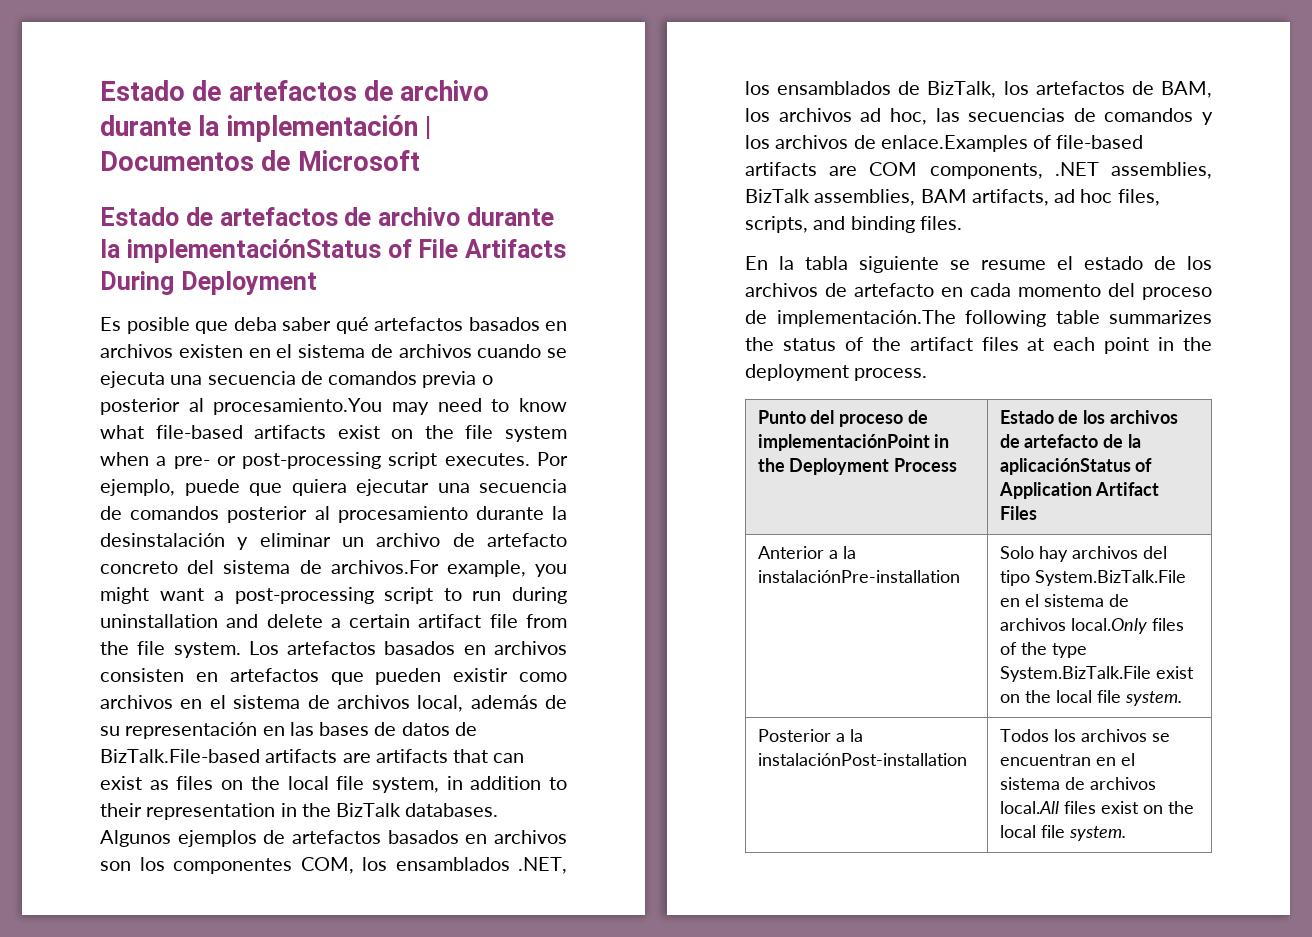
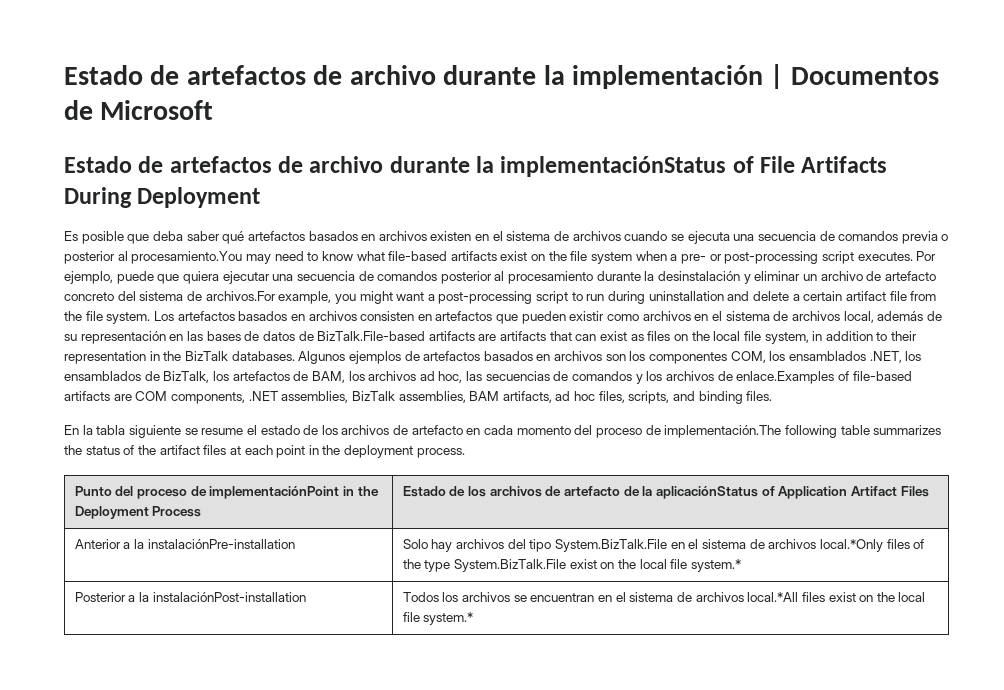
[1070,618,1147,634] local.Only -> [819,539,883,552] local.*Only
[1124,691,1182,706] system. -> [690,559,741,572] system.*
[999,801,1059,814] local.All -> [747,592,799,602] local.*All
[1068,826,1126,841] system. -> [423,612,474,625] system.*

